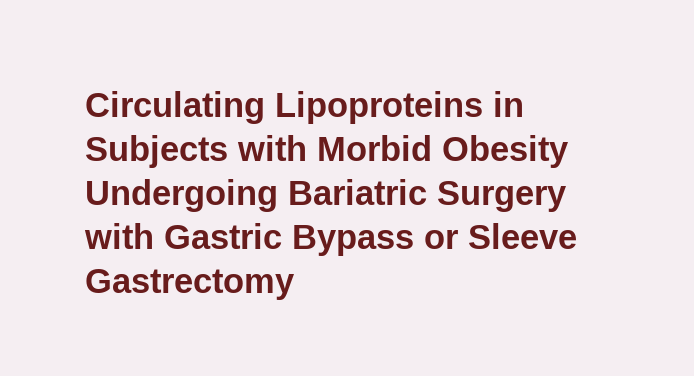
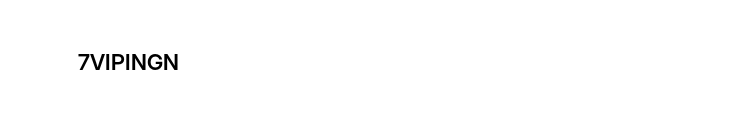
[85,91,524,124] [85,135,568,168] [85,179,566,212] [84,223,577,256] [85,269,294,300] Circulating Lipoproteins in Subjects with Morbid Obesity Undergoing Bariatric Surgery with Gastric Bypass or Sleeve Gastrectomy -> [78,54,179,70] 7VIPINGN

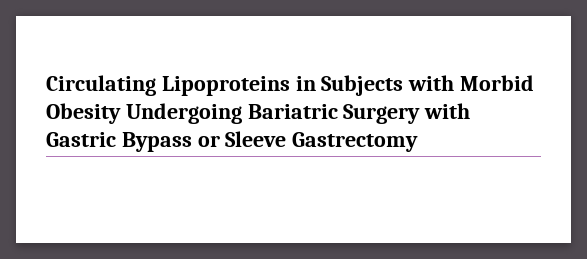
[78,54,179,70] 7VIPINGN -> [46,75,535,96] [46,103,471,124] [46,131,419,152] Circulating Lipoproteins in Subjects with Morbid Obesity Undergoing Bariatric Surgery with Gastric Bypass or Sleeve Gastrectomy

